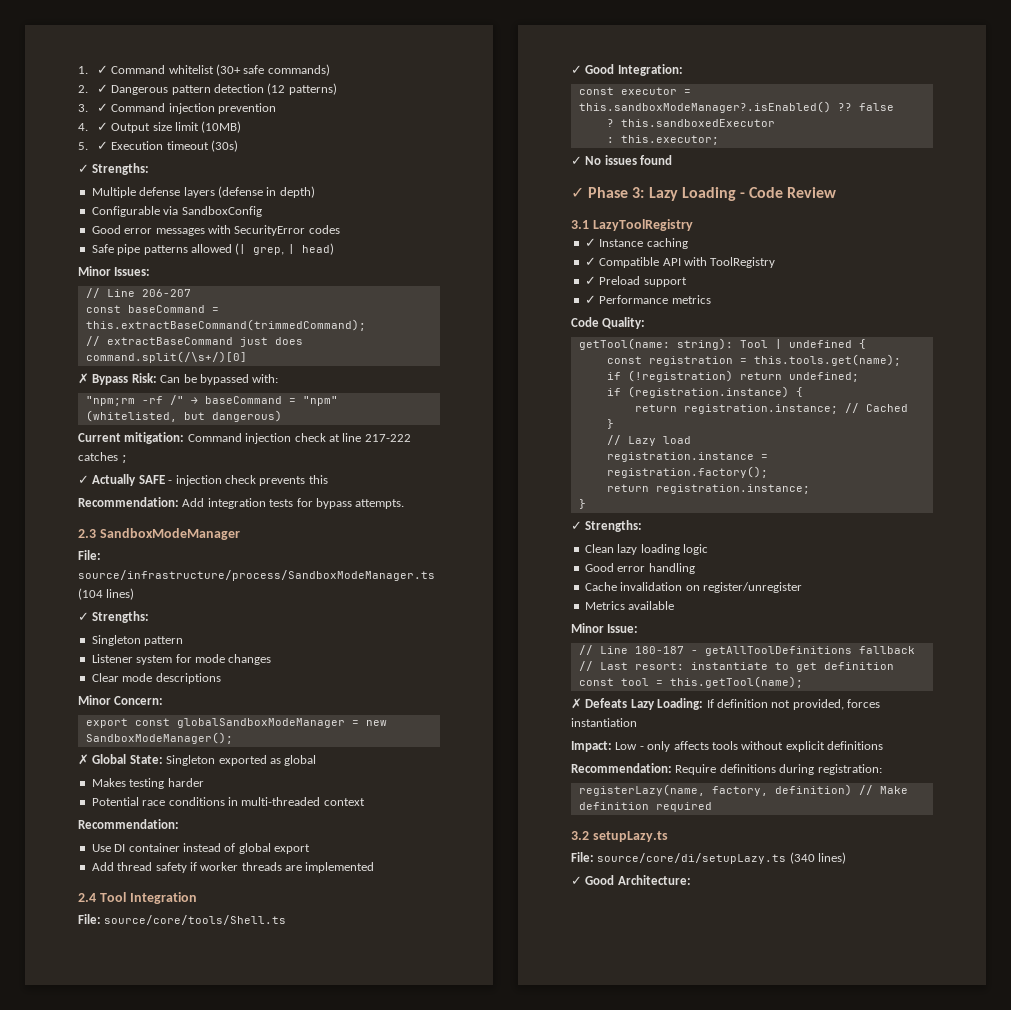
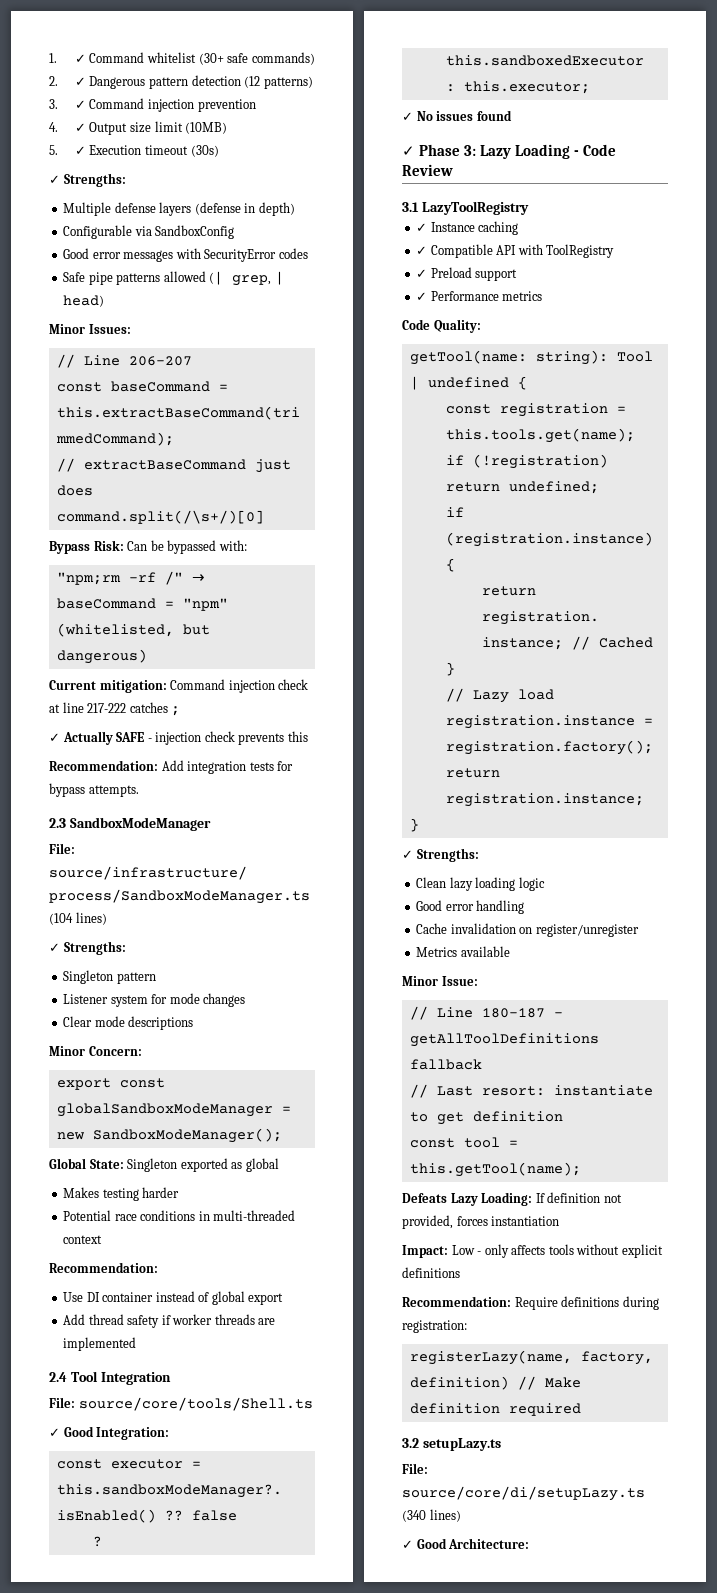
[78,373,89,384] ✗ -> (264, 517) none
[78,754,89,765] ✗ -> (282, 1135) none
[571,698,582,709] ✗ -> (581, 1169) none

